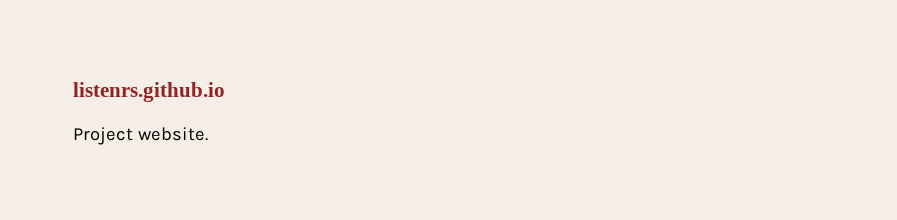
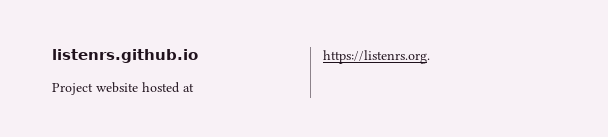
[137,127,208,141] website. -> [96,82,194,93] [323,50,430,64] website hosted at https://listenrs.org.

